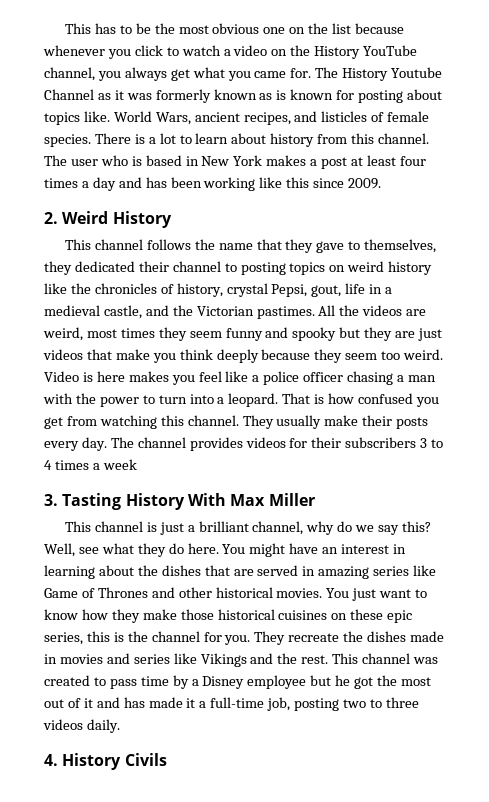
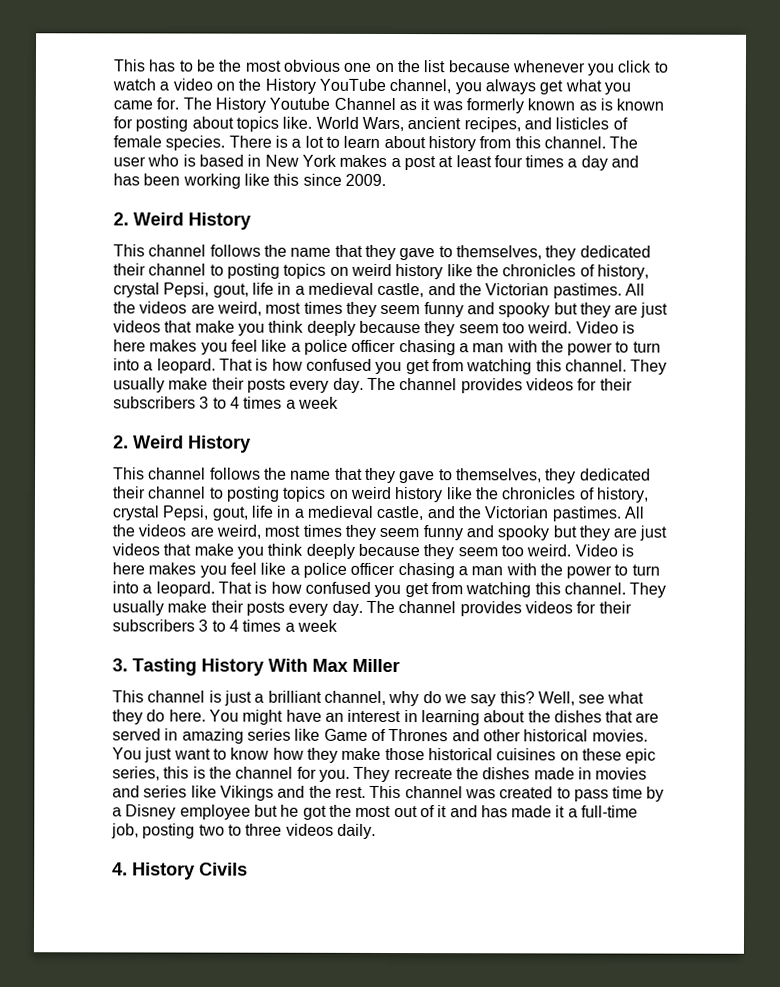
(137, 464) none -> [113,435,251,453] [113,467,651,484] [112,486,649,503] [112,505,644,522] [112,524,668,541] [112,543,634,560] [112,562,660,579] [112,581,667,598] [112,600,632,617] [112,619,338,632] // 2. Weird History // This channel follows the name that they gave to themselves, they dedicated their channel to posting topics on weird history like the chronicles of history, crystal Pepsi, gout, life in a medieval castle, and the Victorian pastimes. All the videos are weird, most times they seem funny and spooky but they are just videos that make you think deeply because they seem too weird. Video is here makes you feel like a police officer chasing a man with the power to turn into a leopard. That is how confused you get from watching this channel. They usually make their posts every day. The channel provides videos for their subscribers 3 to 4 times a week

